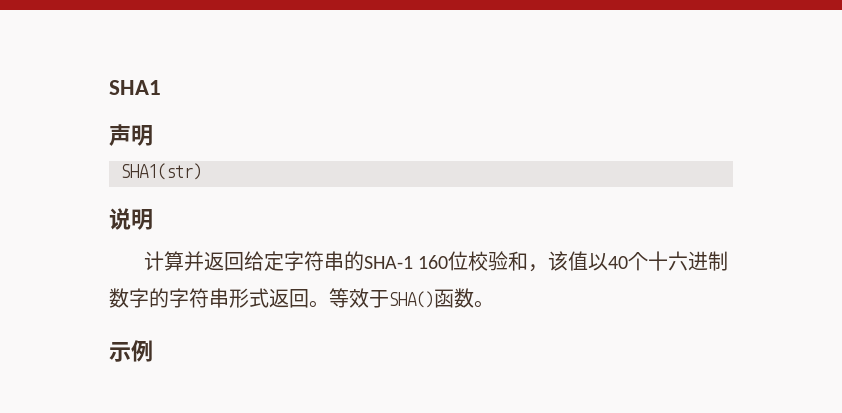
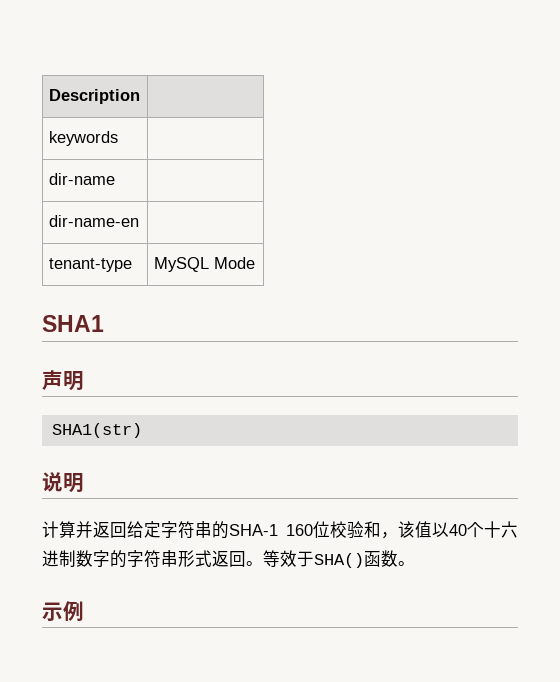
(109, 87) none -> [48,89,140,104] [48,131,118,146] [48,173,115,185] [48,215,139,227] [48,258,132,272] [153,257,255,272] Description | // keywords | // dir-name | // dir-name-en | // tenant-type | MySQL Mode //

